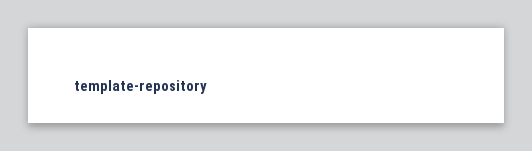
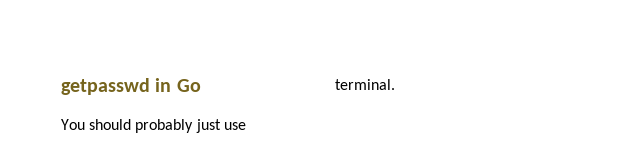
[74,80,207,94] template-repository -> [61,78,201,95] [61,119,246,133] [335,79,395,90] getpasswd in Go // You should probably just use terminal.

